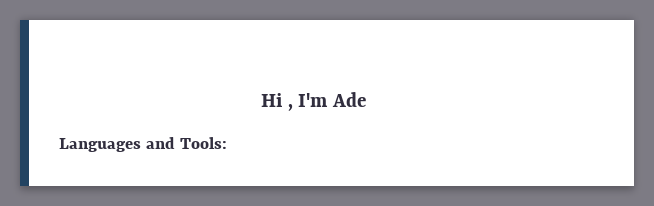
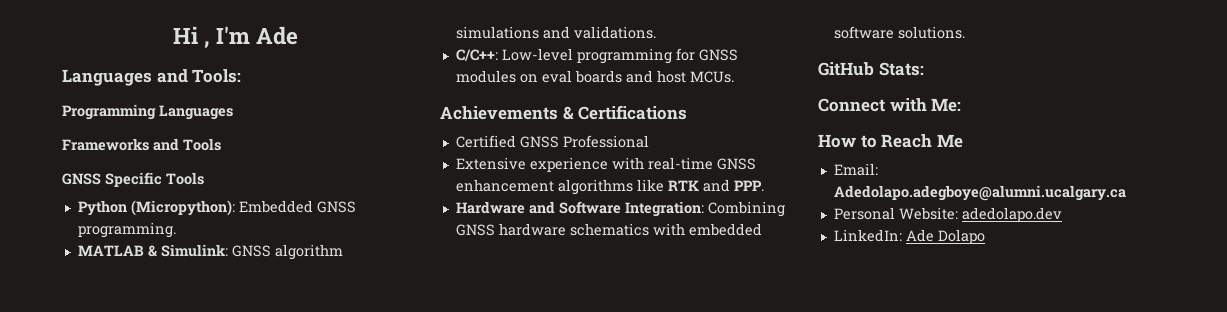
(228, 143) none -> [62,104,233,120] [62,138,221,151] [62,172,204,187] [77,200,356,216] [77,222,176,238] [77,244,343,260] [455,26,656,39] [455,48,738,64] [455,70,734,83] [440,105,688,120] [455,135,649,148] [455,157,756,172] [455,179,764,195] [455,201,785,217] [455,223,762,236] [833,26,965,39] [818,62,924,76] [818,98,962,112] [818,134,963,148] [833,163,878,176] [833,185,1126,201] [833,207,1062,222] [833,229,985,244] // Programming Languages // Frameworks and Tools // GNSS Specific Tools // Python (Micropython): Embedded GNSS programming. // MATLAB & Simulink: GNSS algorithm simulations and validations. // C/C++: Low-level programming for GNSS modules on eval boards and host MCUs. // Achievements & Certifications // Certified GNSS Professional // Extensive experience with real-time GNSS enhancement algorithms like RTK and PPP. // Hardware and Software Integration: Combining GNSS hardware schematics with embedded software solutions. // GitHub Stats: // Connect with Me: // How to Reach Me // Email: Adedolapo.adegboye@alumni.ucalgary.ca // Personal Website: adedolapo.dev // LinkedIn: Ade Dolapo

